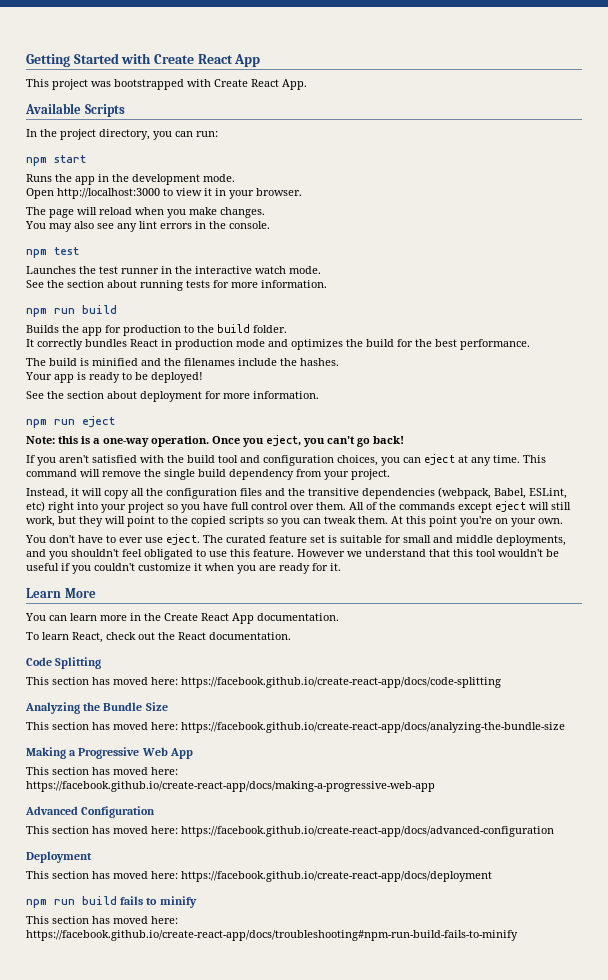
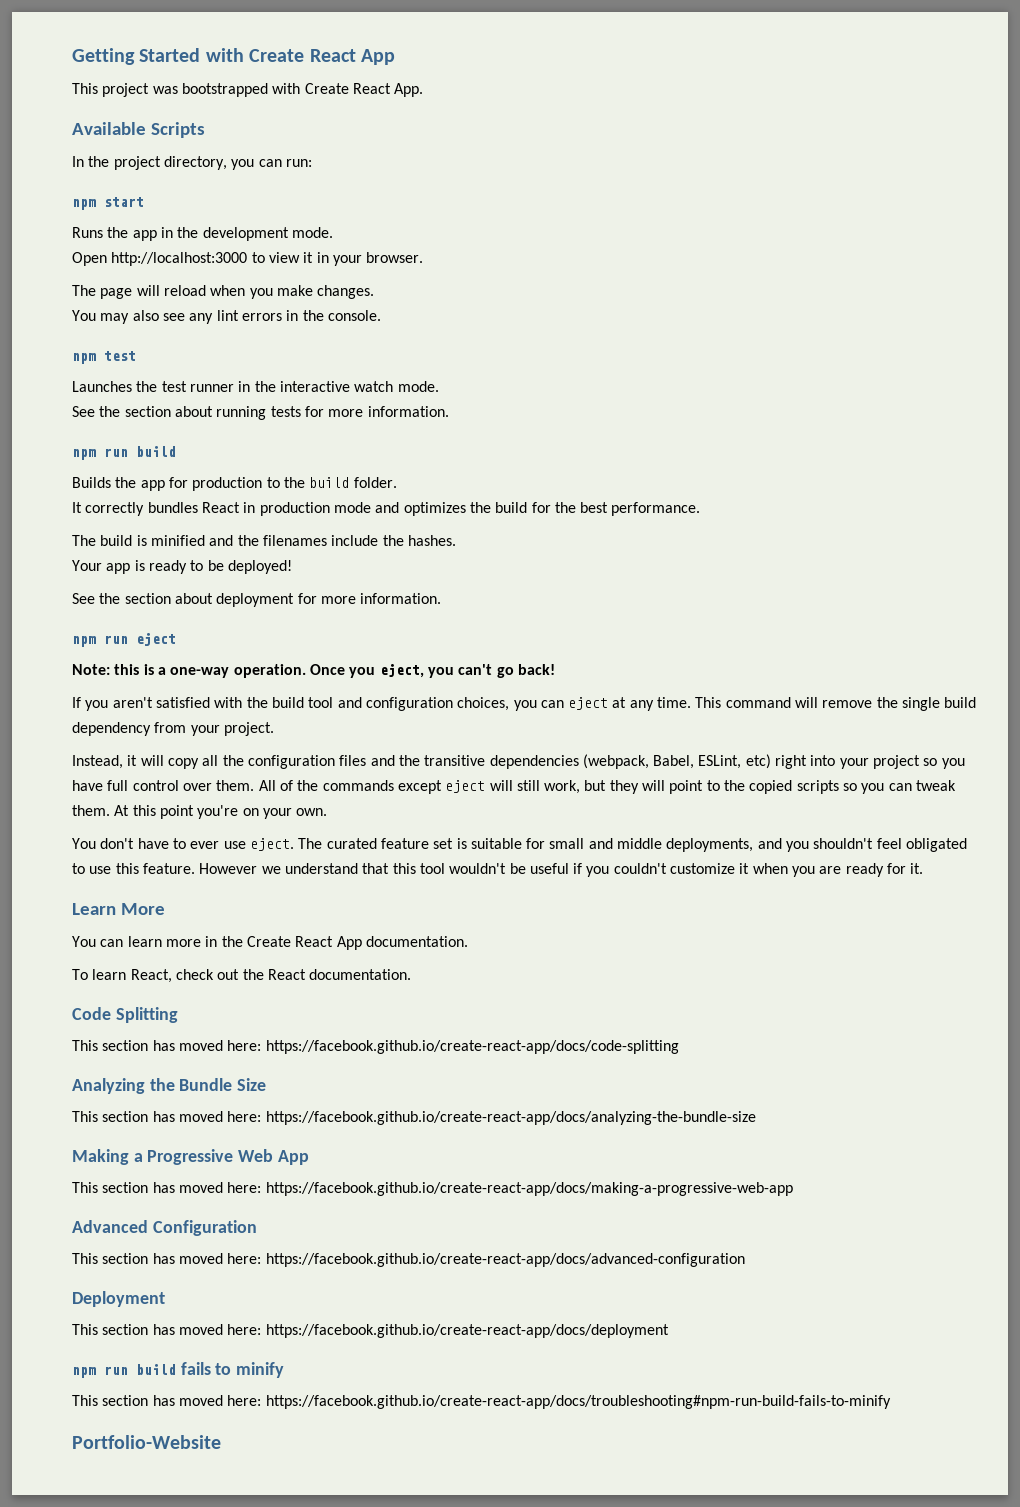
(518, 935) none -> [72,1435,221,1449] // Portfolio-Website

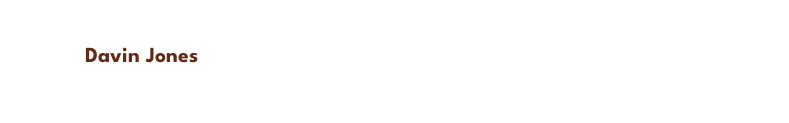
[72,48,395,65] [72,83,424,97] [72,122,205,138] [72,156,312,170] [72,197,144,210] [72,227,333,241] [72,252,424,266] [72,285,375,299] [72,310,381,324] [72,351,136,364] [72,381,439,392] [72,406,449,420] [72,446,176,460] [72,477,397,491] [72,502,701,516] [72,535,456,546] [72,560,292,574] [72,593,442,607] [72,633,176,647] [72,664,555,678] [72,697,977,711] [72,722,274,736] [72,754,965,769] [72,780,957,794] [72,805,328,819] [72,838,968,852] [72,863,924,877] [72,903,165,915] [72,936,468,950] [72,969,412,983] [72,1007,178,1023] [72,1040,679,1054] [72,1078,267,1094] [72,1111,756,1125] [72,1149,309,1165] [72,1182,793,1196] [72,1220,257,1236] [72,1253,745,1267] [72,1291,165,1307] [72,1324,669,1338] [72,1362,285,1378] [72,1395,891,1409] [72,1435,221,1449] Getting Started with Create React App // This project was bootstrapped with Create React App. // Available Scripts // In the project directory, you can run: // npm start // Runs the app in the development mode. // Open http://localhost:3000 to view it in your browser. // The page will reload when you make changes. // You may also see any lint errors in the console. // npm test // Launches the test runner in the interactive watch mode. // See the section about running tests for more information. // npm run build // Builds the app for production to the build folder. // It correctly bundles React in production mode and optimizes the build for the best performance. // The build is minified and the filenames include the hashes. // Your app is ready to be deployed! // See the section about deployment for more information. // npm run eject // Note: this is a one-way operation. Once you eject, you can't go back! // If you aren't satisfied with the build tool and configuration choices, you can eject at any time. This command will remove the single build dependency from your project. // Instead, it will copy all the configuration files and the transitive dependencies (webpack, Babel, ESLint, etc) right into your project so you have full control over them. All of the commands except eject will still work, but they will point to the copied scripts so you can tweak them. At this point you're on your own. // You don't have to ever use eject. The curated feature set is suitable for small and middle deployments, and you shouldn't feel obligated to use this feature. However we understand that this tool wouldn't be useful if you couldn't customize it when you are ready for it. // Learn More // You can learn more in the Create React App documentation. // To learn React, check out the React documentation. // Code Splitting // This section has moved here: https://facebook.github.io/create-react-app/docs/code-splitting // Analyzing the Bundle Size // This section has moved here: https://facebook.github.io/create-react-app/docs/analyzing-the-bundle-size // Making a Progressive Web App // This section has moved here: https://facebook.github.io/create-react-app/docs/making-a-progressive-web-app // Advanced Configuration // This section has moved here: https://facebook.github.io/create-react-app/docs/advanced-configuration // Deployment // This section has moved here: https://facebook.github.io/create-react-app/docs/deployment // npm run build fails to minify // This section has moved here: https://facebook.github.io/create-react-app/docs/troubleshooting#npm-run-build-fails-to-minify // Portfolio-Website -> [85,47,198,63] Davin Jones

